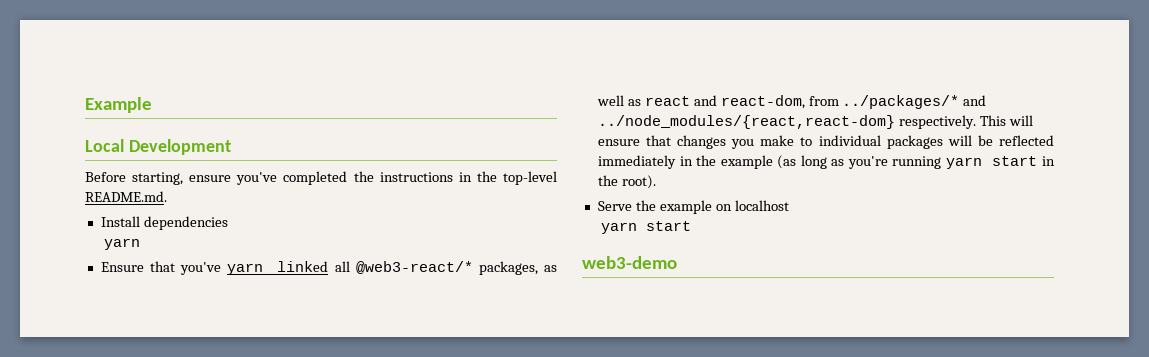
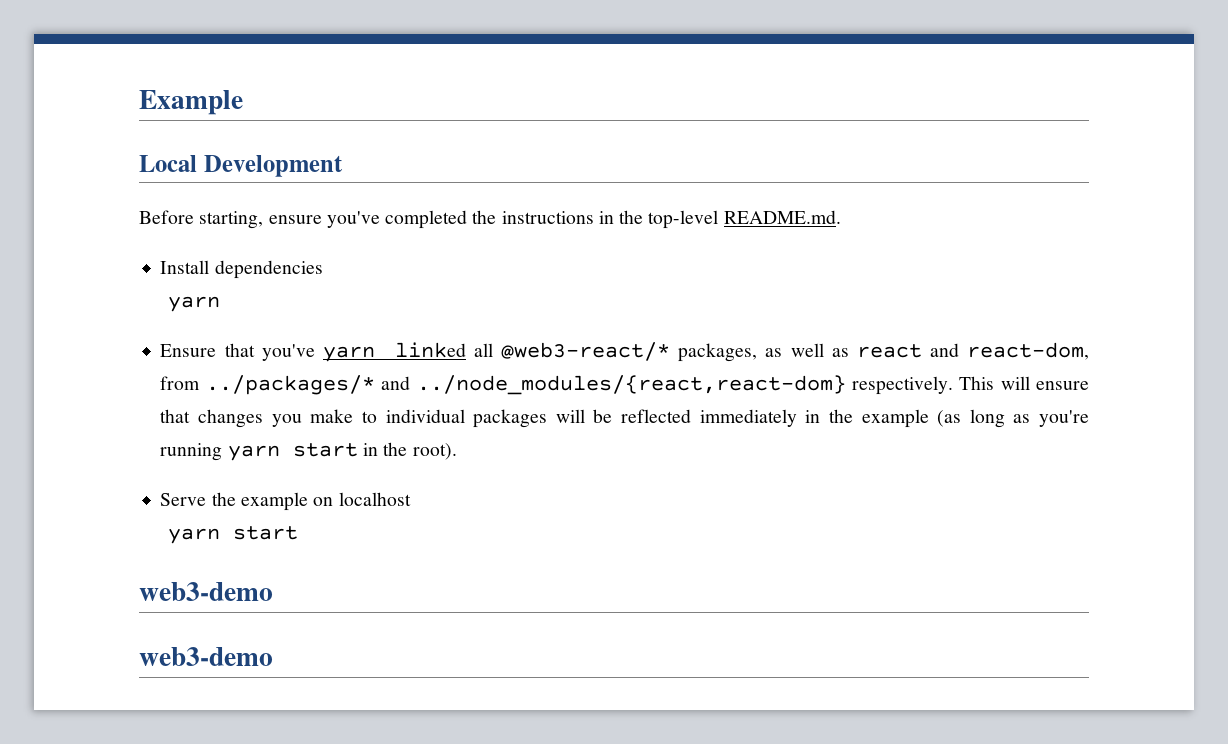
(677, 262) none -> [139,647,273,666] // web3-demo

